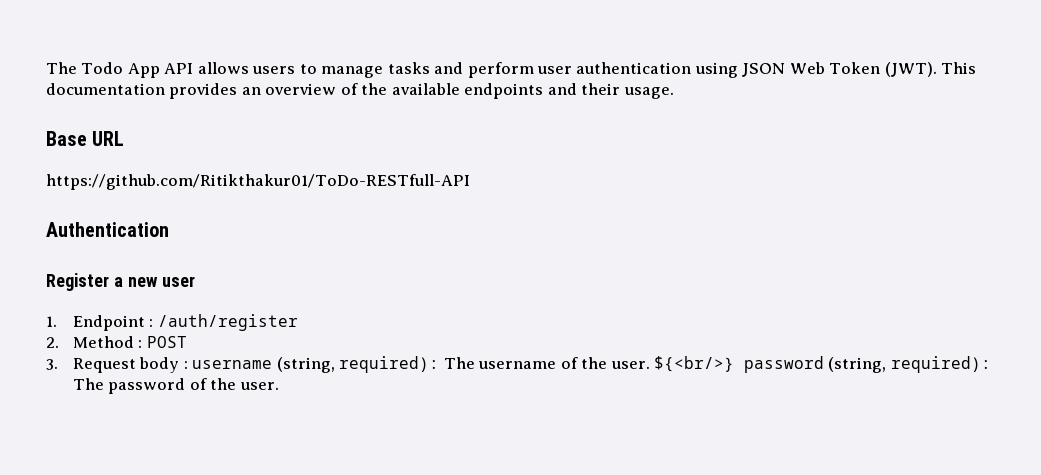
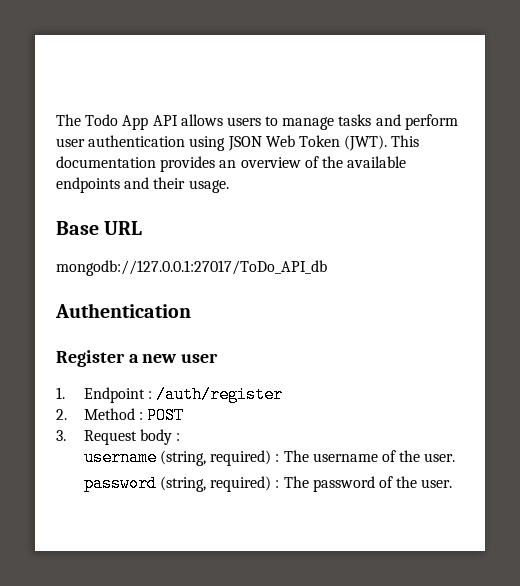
[46,174,470,190] https://github.com/Ritikthakur01/ToDo-RESTfull-API -> [56,260,327,276] mongodb://127.0.0.1:27017/ToDo_API_db
(188, 365) none -> (181, 437) //
[339,356,440,373] required): -> [210,450,280,466] required) :
[653,356,734,372] ${<br/>} -> (456, 457) //
[890,356,991,373] required): -> [210,476,280,492] required) :

